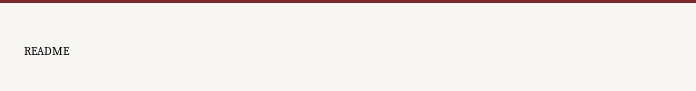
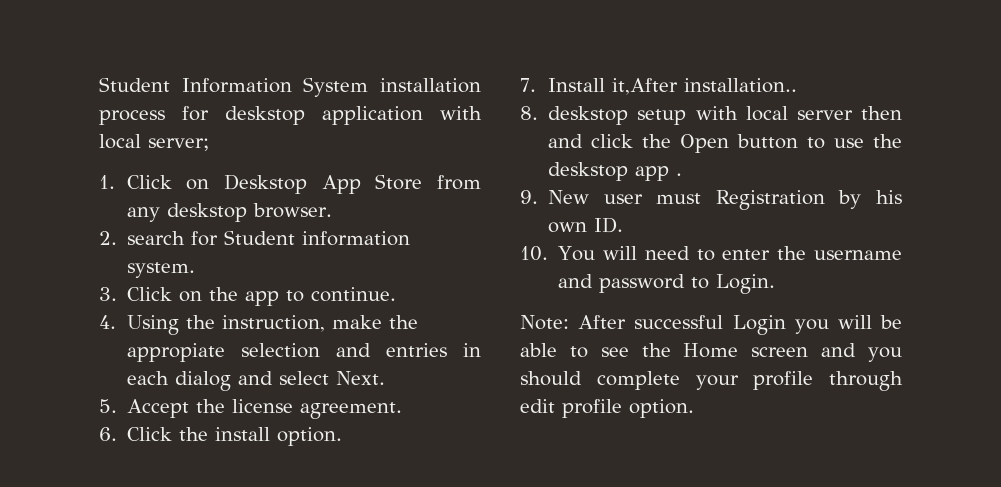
[24,47,70,55] README -> [99,77,482,97] [99,106,482,125] [99,134,209,151] [99,174,481,194] [126,203,332,222] [99,230,411,246] [127,262,196,278] [99,287,397,306] [99,315,418,335] [126,343,481,362] [126,371,385,391] [99,399,403,419] [99,427,343,446] [520,78,797,95] [520,106,902,125] [548,134,902,153] [548,162,683,181] [520,190,902,210] [548,217,624,233] [520,246,902,261] [558,274,776,294] [520,315,902,335] [520,343,902,362] [520,371,903,391] [520,399,694,418] Student Information System installation process for deskstop application with local server; // 1. Click on Deskstop App Store from any deskstop browser. // 2. search for Student information system. // 3. Click on the app to continue. // 4. Using the instruction, make the appropiate selection and entries in each dialog and select Next. // 5. Accept the license agreement. // 6. Click the install option. // 7. Install it,After installation.. // 8. deskstop setup with local server then and click the Open button to use the deskstop app . // 9. New user must Registration by his own ID. // 10. You will need to enter the username and password to Login. // Note: After successful Login you will be able to see the Home screen and you should complete your profile through edit profile option.

